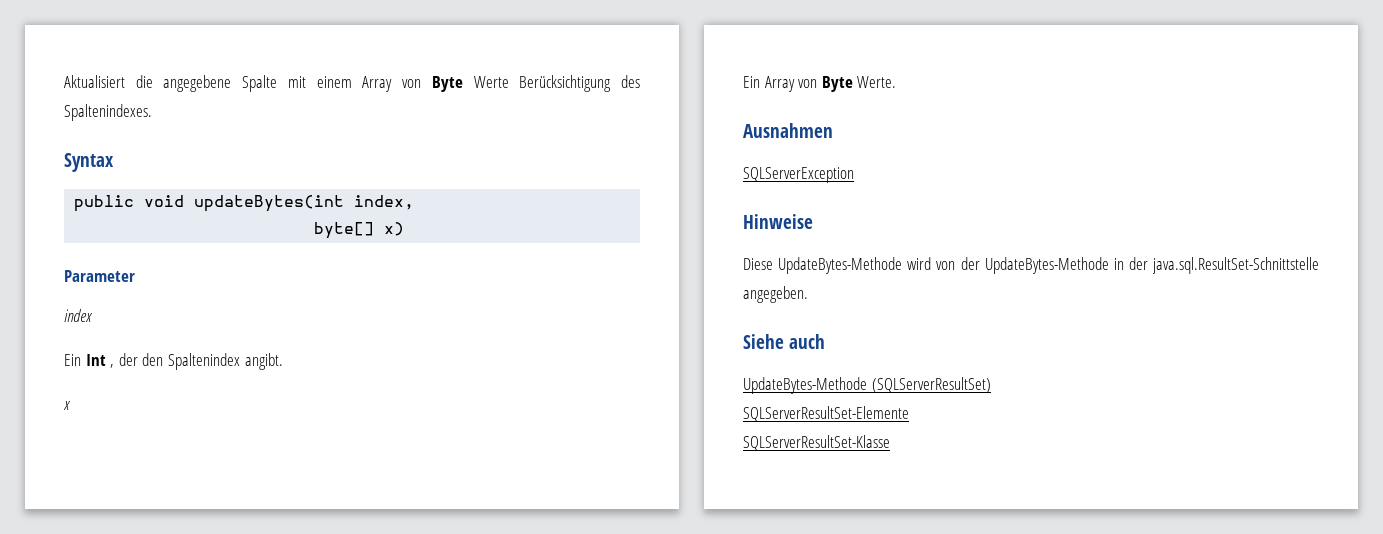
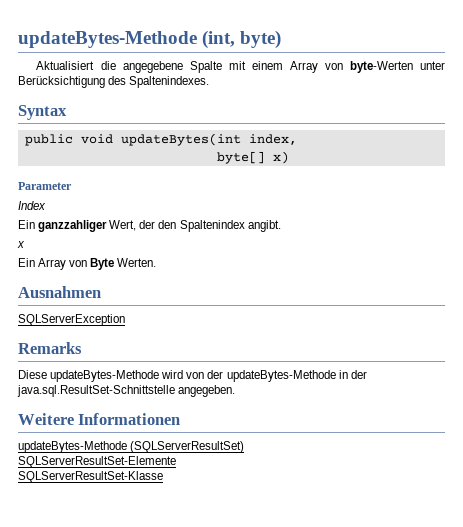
(64, 81) none -> [18,30,282,49] updateBytes-Methode (int, byte) //
[431,76,509,92] Byte Werte -> [349,61,445,73] byte-Werten unter
[64,309,93,322] [64,354,115,368] index // Ein Int , -> [18,201,46,210] [18,220,137,232] Index // Ein ganzzahliger Wert,
[857,76,897,88] Werte. -> [117,258,157,267] Werten.
[743,214,813,229] Hinweise -> [18,342,82,354] Remarks
[778,257,903,274] UpdateBytes-Methode -> [50,370,160,382] updateBytes-Methode
[984,257,1109,274] UpdateBytes-Methode -> [226,370,336,382] updateBytes-Methode
[743,334,825,349] [743,377,867,394] Siehe auch // UpdateBytes-Methode -> [18,413,181,425] [18,441,127,453] Weitere Informationen // updateBytes-Methode

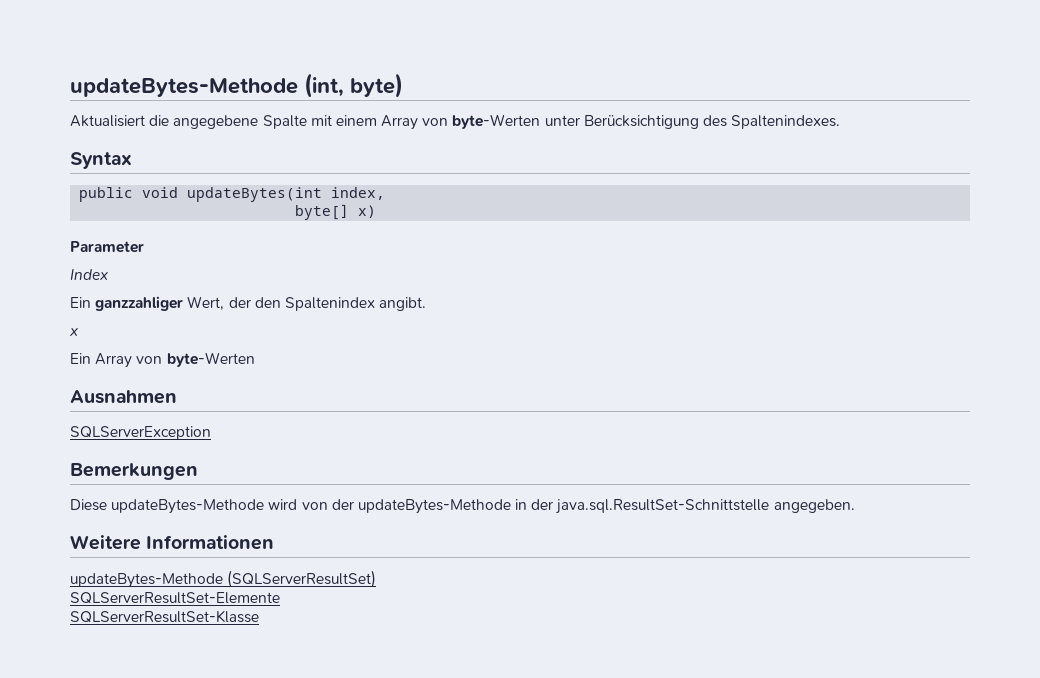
[90,258,157,270] Byte Werten. -> [166,352,255,367] byte-Werten
[18,342,82,354] Remarks -> [70,463,198,480] Bemerkungen

